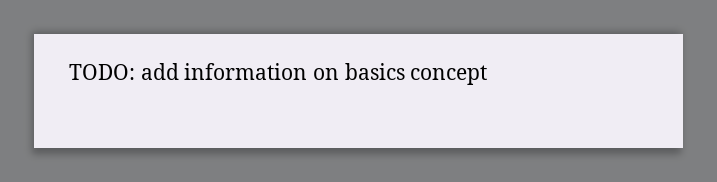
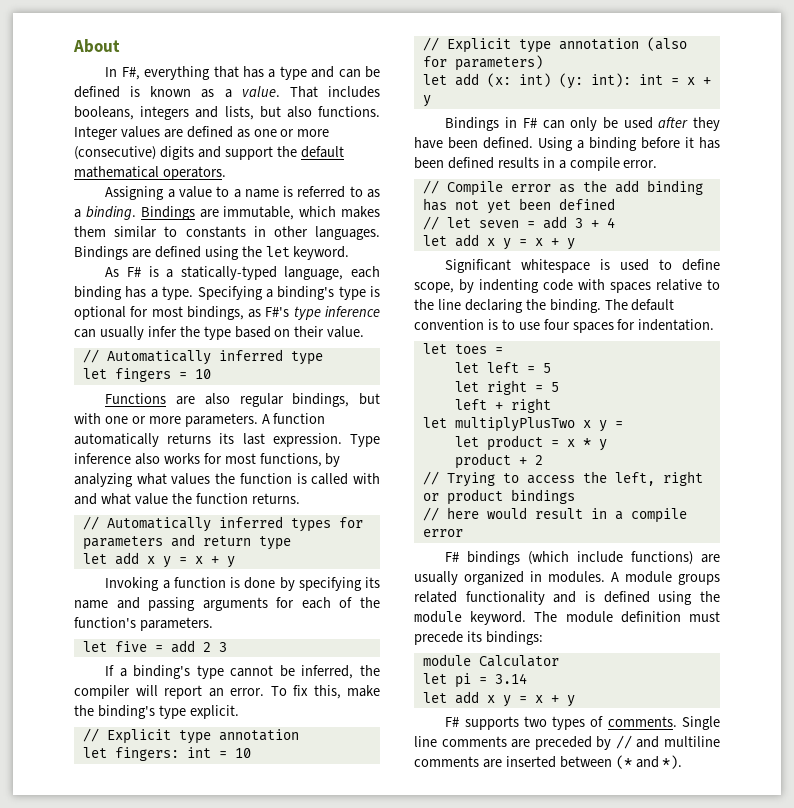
[69,63,488,85] TODO: add information on basics concept -> [73,39,120,53] [105,66,381,80] [74,86,380,98] [74,106,380,120] [74,126,330,140] [74,146,344,160] [74,166,226,180] [105,186,380,200] [74,206,380,220] [74,226,380,240] [74,246,350,260] [105,266,381,280] [74,286,380,300] [74,306,380,320] [74,326,365,340] [82,349,323,365] [82,368,211,382] [105,393,381,407] [74,413,326,427] [74,433,380,447] [74,453,341,467] [74,473,381,487] [74,493,300,505] [82,516,363,532] [82,534,291,550] [82,552,235,568] [105,577,381,591] [74,597,380,611] [74,617,213,631] [82,640,227,653] [105,665,381,679] [74,685,380,699] [74,705,239,719] [82,728,299,744] [82,747,251,761] [422,37,687,53] [422,55,543,71] [422,73,711,89] [422,95,431,107] [445,117,720,131] [414,137,720,151] [414,157,658,171] [422,180,703,196] [422,198,615,214] [422,216,615,230] [422,234,575,250] [445,259,720,273] [414,279,720,293] [414,299,675,313] [414,319,715,333] [422,343,503,354] [454,362,551,373] [454,380,559,395] [454,398,551,413] [422,417,623,432] [454,435,607,451] [454,453,543,469] [422,471,703,487] [422,489,575,505] [422,507,687,523] [422,529,463,537] [445,551,720,565] [414,571,720,585] [414,591,720,605] [414,610,720,625] [414,631,543,645] [422,654,559,667] [422,673,527,688] [422,691,575,707] [445,716,720,730] [414,735,720,750] [414,755,683,769] About // In F#, everything that has a type and can be defined is known as a value. That includes booleans, integers and lists, but also functions. Integer values are defined as one or more (consecutive) digits and support the default mathematical operators. // Assigning a value to a name is referred to as a binding. Bindings are immutable, which makes them similar to constants in other languages. Bindings are defined using the let keyword. // As F# is a statically-typed language, each binding has a type. Specifying a binding's type is optional for most bindings, as F#'s type inference can usually infer the type based on their value. // // Automatically inferred type // let fingers = 10 // Functions are also regular bindings, but with one or more parameters. A function automatically returns its last expression. Type inference also works for most functions, by analyzing what values the function is called with and what value the function returns. // // Automatically inferred types for parameters and return type // let add x y = x + y // Invoking a function is done by specifying its name and passing arguments for each of the function's parameters. // let five = add 2 3 // If a binding's type cannot be inferred, the compiler will report an error. To fix this, make the binding's type explicit. // // Explicit type annotation // let fingers: int = 10 // // Explicit type annotation (also for parameters) // let add (x: int) (y: int): int = x + y // Bindings in F# can only be used after they have been defined. Using a binding before it has been defined results in a compile error. // // Compile error as the add binding has not yet been defined // // let seven = add 3 + 4 // let add x y = x + y // Significant whitespace is used to define scope, by indenting code with spaces relative to the line declaring the binding. The default convention is to use four spaces for indentation. // let toes = // let left = 5 // let right = 5 // left + right // let multiplyPlusTwo x y = // let product = x * y // product + 2 // // Trying to access the left, right or product bindings // // here would result in a compile error // F# bindings (which include functions) are usually organized in modules. A module groups related functionality and is defined using the module keyword. The module definition must precede its bindings: // module Calculator // let pi = 3.14 // let add x y = x + y // F# supports two types of comments. Single line comments are preceded by // and multiline comments are inserted between (* and *).

